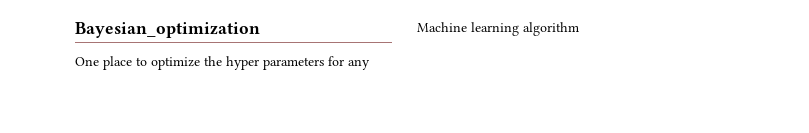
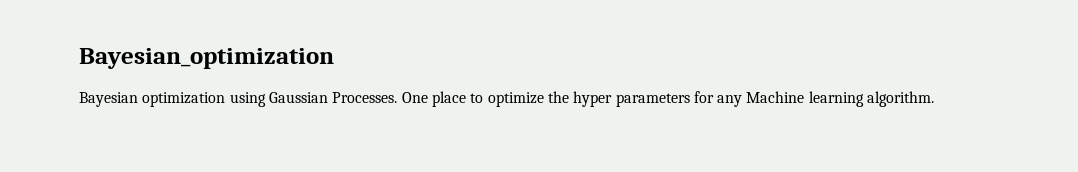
(260, 30) none -> [79,92,398,107] Bayesian optimization using Gaussian Processes.
[523,22,579,36] algorithm -> [867,91,935,107] algorithm.

